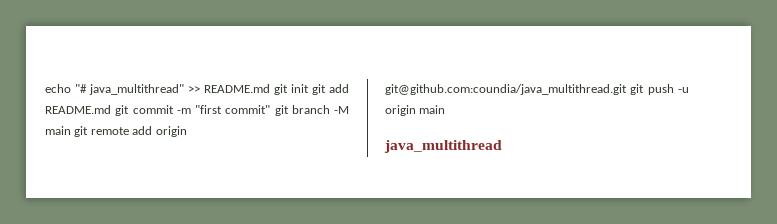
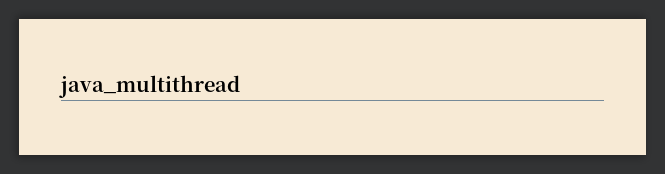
[45,84,349,95] [45,105,349,116] [45,126,187,137] [385,84,689,95] [385,105,446,116] echo "# java_multithread" >> README.md git init git add README.md git commit -m "first commit" git branch -M main git remote add origin git@github.com:coundia/java_multithread.git git push -u origin main // -> (59, 86) none

